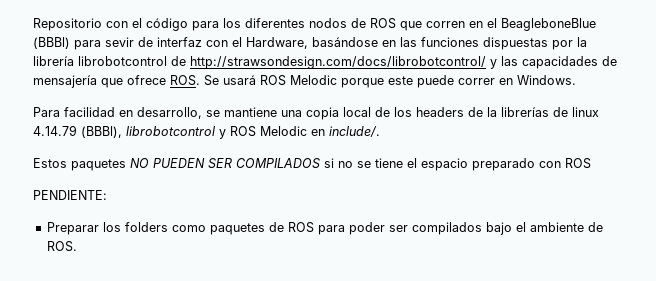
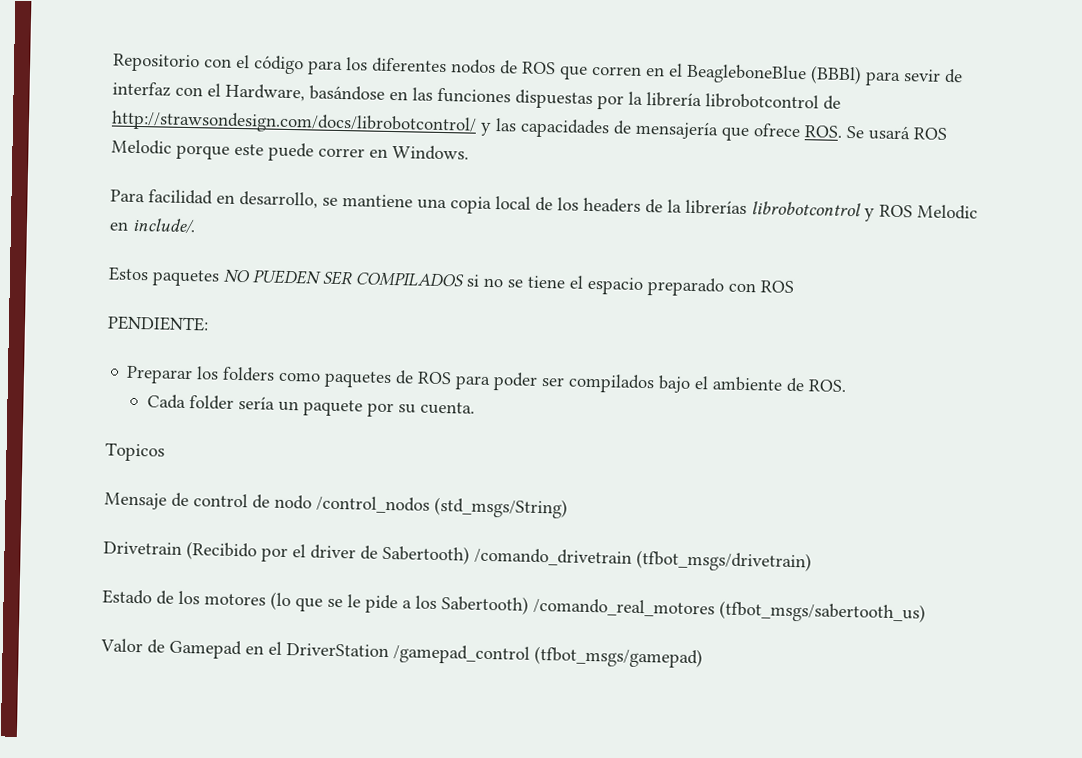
[553,107,599,117] [33,125,122,138] de linux 4.14.79 (BBBl), -> (747, 207) none
(77, 246) none -> [147,394,476,418] [105,442,165,462] [104,492,568,519] [103,541,812,573] [102,589,926,624] [100,638,703,669] // Cada folder sería un paquete por su cuenta. // Topicos // Mensaje de control de nodo /control_nodos (std_msgs/String) // Drivetrain (Recibido por el driver de Sabertooth) /comando_drivetrain (tfbot_msgs/drivetrain) // Estado de los motores (lo que se le pide a los Sabertooth) /comando_real_motores (tfbot_msgs/sabertooth_us) // Valor de Gamepad en el DriverStation /gamepad_control (tfbot_msgs/gamepad)

